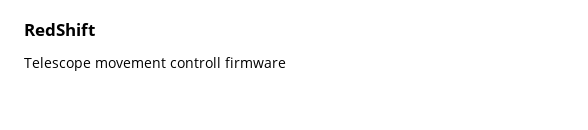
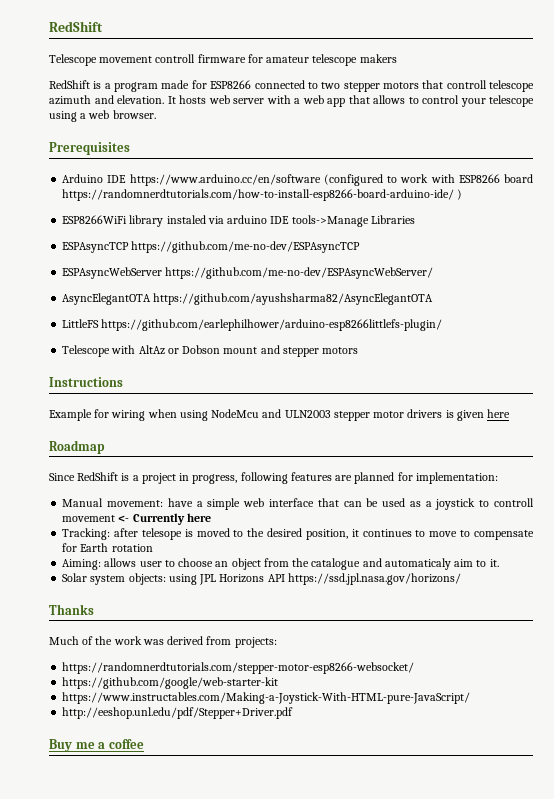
(286, 62) none -> [247,54,397,66] [49,80,534,92] [49,95,534,107] [49,110,156,122] [49,142,130,155] [62,174,534,186] [62,189,463,201] [62,215,415,227] [62,241,361,253] [62,267,434,279] [62,293,434,305] [62,319,443,331] [62,345,359,357] [49,377,123,387] [49,409,511,421] [49,440,105,454] [49,472,498,484] [62,498,535,510] [62,513,211,525] [62,528,535,540] [62,543,153,552] [62,558,499,570] [62,573,461,585] [49,604,94,615] [49,636,277,648] [62,662,415,674] [62,677,279,689] [62,692,471,704] [62,707,294,719] [49,739,144,752] for amateur telescope makers // RedShift is a program made for ESP8266 connected to two stepper motors that controll telescope azimuth and elevation. It hosts web server with a web app that allows to control your telescope using a web browser. // Prerequisites // Arduino IDE https://www.arduino.cc/en/software (configured to work with ESP8266 board https://randomnerdtutorials.com/how-to-install-esp8266-board-arduino-ide/ ) // ESP8266WiFi library instaled via arduino IDE tools->Manage Libraries // ESPAsyncTCP https://github.com/me-no-dev/ESPAsyncTCP // ESPAsyncWebServer https://github.com/me-no-dev/ESPAsyncWebServer/ // AsyncElegantOTA https://github.com/ayushsharma82/AsyncElegantOTA // LittleFS https://github.com/earlephilhower/arduino-esp8266littlefs-plugin/ // Telescope with AltAz or Dobson mount and stepper motors // Instructions // Example for wiring when using NodeMcu and ULN2003 stepper motor drivers is given here // Roadmap // Since RedShift is a project in progress, following features are planned for implementation: // Manual movement: have a simple web interface that can be used as a joystick to controll movement <- Currently here // Tracking: after telesope is moved to the desired position, it continues to move to compensate for Earth rotation // Aiming: allows user to choose an object from the catalogue and automaticaly aim to it. // Solar system objects: using JPL Horizons API https://ssd.jpl.nasa.gov/horizons/ // Thanks // Much of the work was derived from projects: // https://randomnerdtutorials.com/stepper-motor-esp8266-websocket/ // https://github.com/google/web-starter-kit // https://www.instructables.com/Making-a-Joystick-With-HTML-pure-JavaScript/ // http://eeshop.unl.edu/pdf/Stepper+Driver.pdf // Buy me a coffee

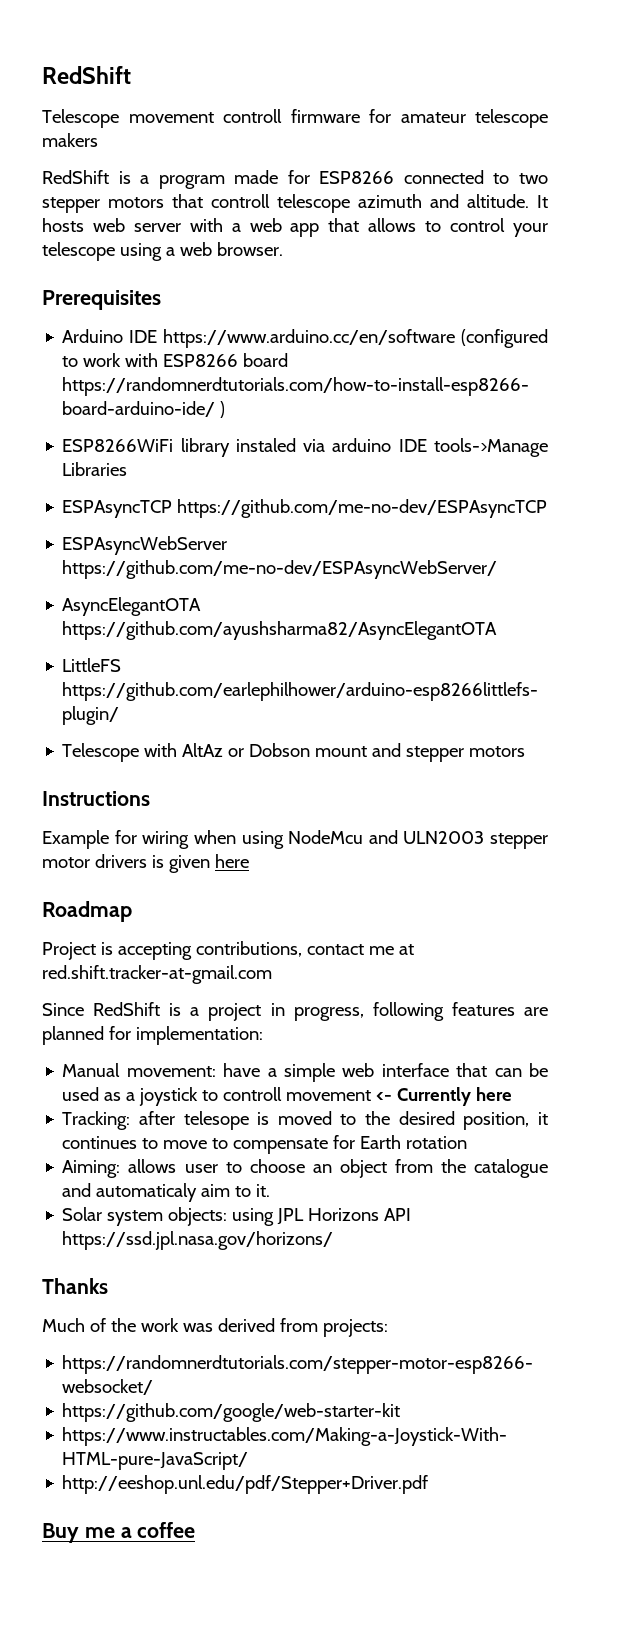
[117,95,164,104] elevation. -> [467,194,529,208] altitude.
(105, 447) none -> [42,941,414,960] [42,965,272,984] // Project is accepting contributions, contact me at red.shift.tracker-at-gmail.com

